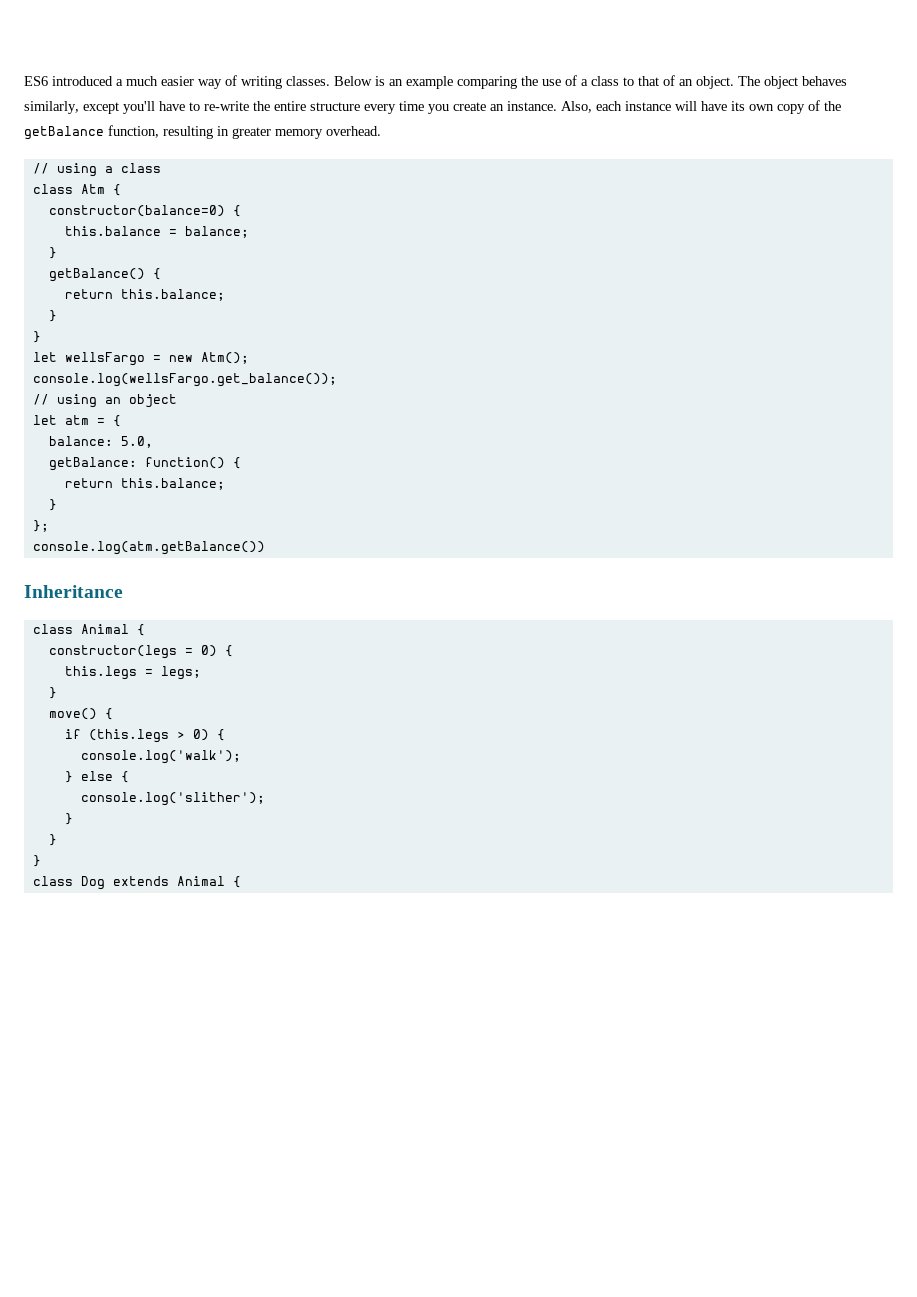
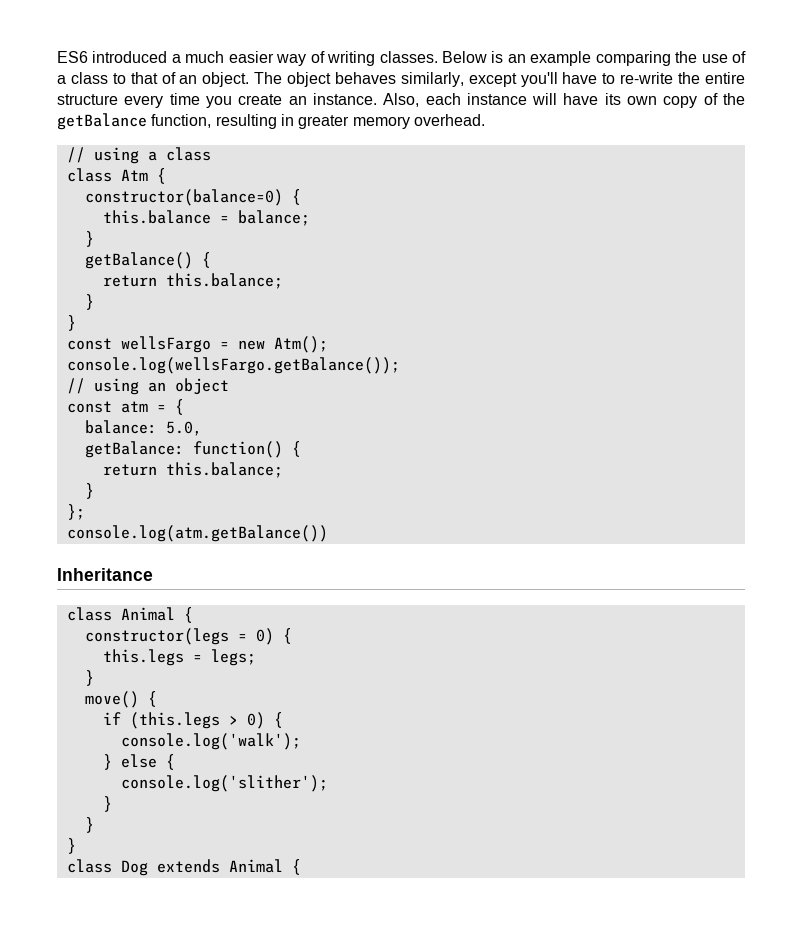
[32,352,57,362] let -> [66,338,112,350] const
[32,373,337,387] console.log(wellsFargo.get_balance()); -> [66,357,400,374] console.log(wellsFargo.getBalance());
[32,415,57,425] let -> [66,401,112,413] const

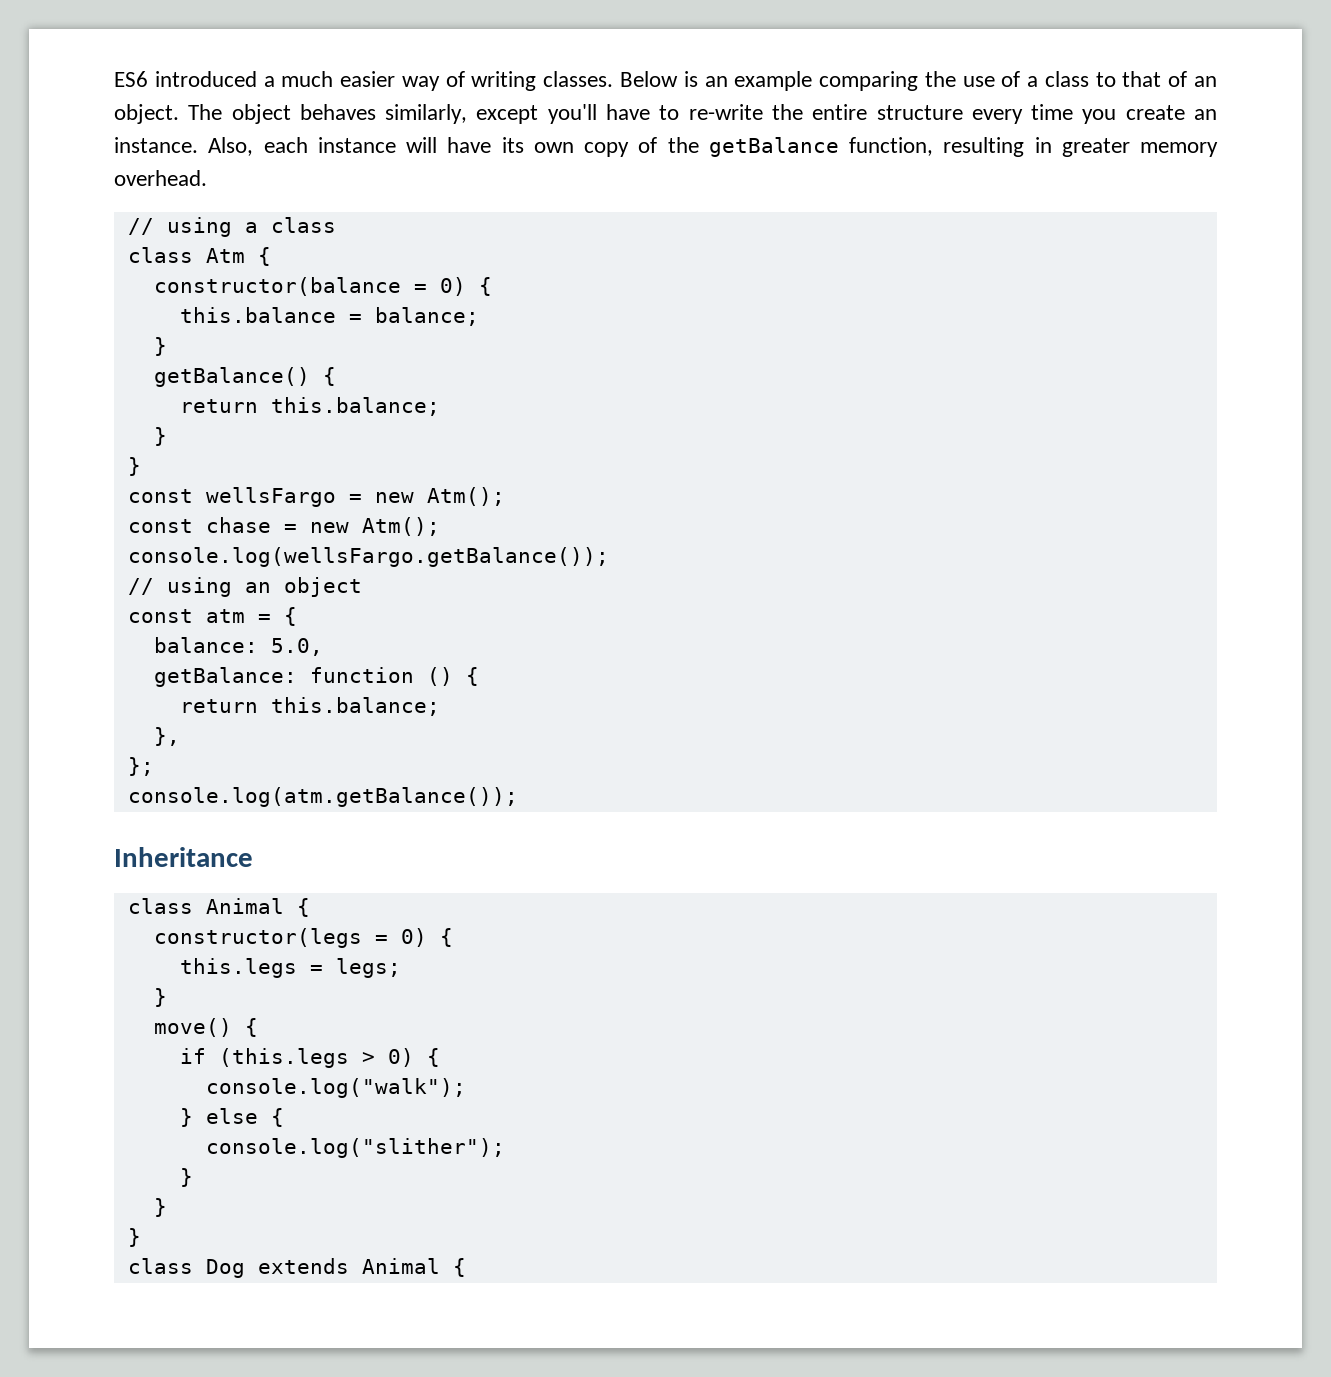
[84,189,283,206] constructor(balance=0) -> [153,277,466,296] constructor(balance = 0)
(328, 344) none -> [127,517,440,536] // const chase = new Atm();
[192,441,301,458] [102,462,283,478] [84,483,94,499] function() { // return this.balance; // } -> [309,667,479,686] [179,697,440,716] [153,727,180,746] function () { // return this.balance; // },
[66,525,328,542] console.log(atm.getBalance()) -> [127,787,518,807] console.log(atm.getBalance());
[120,733,301,750] console.log('walk'); -> [205,1078,466,1098] console.log("walk");
[120,775,328,792] console.log('slither'); -> [205,1138,505,1158] console.log("slither");

